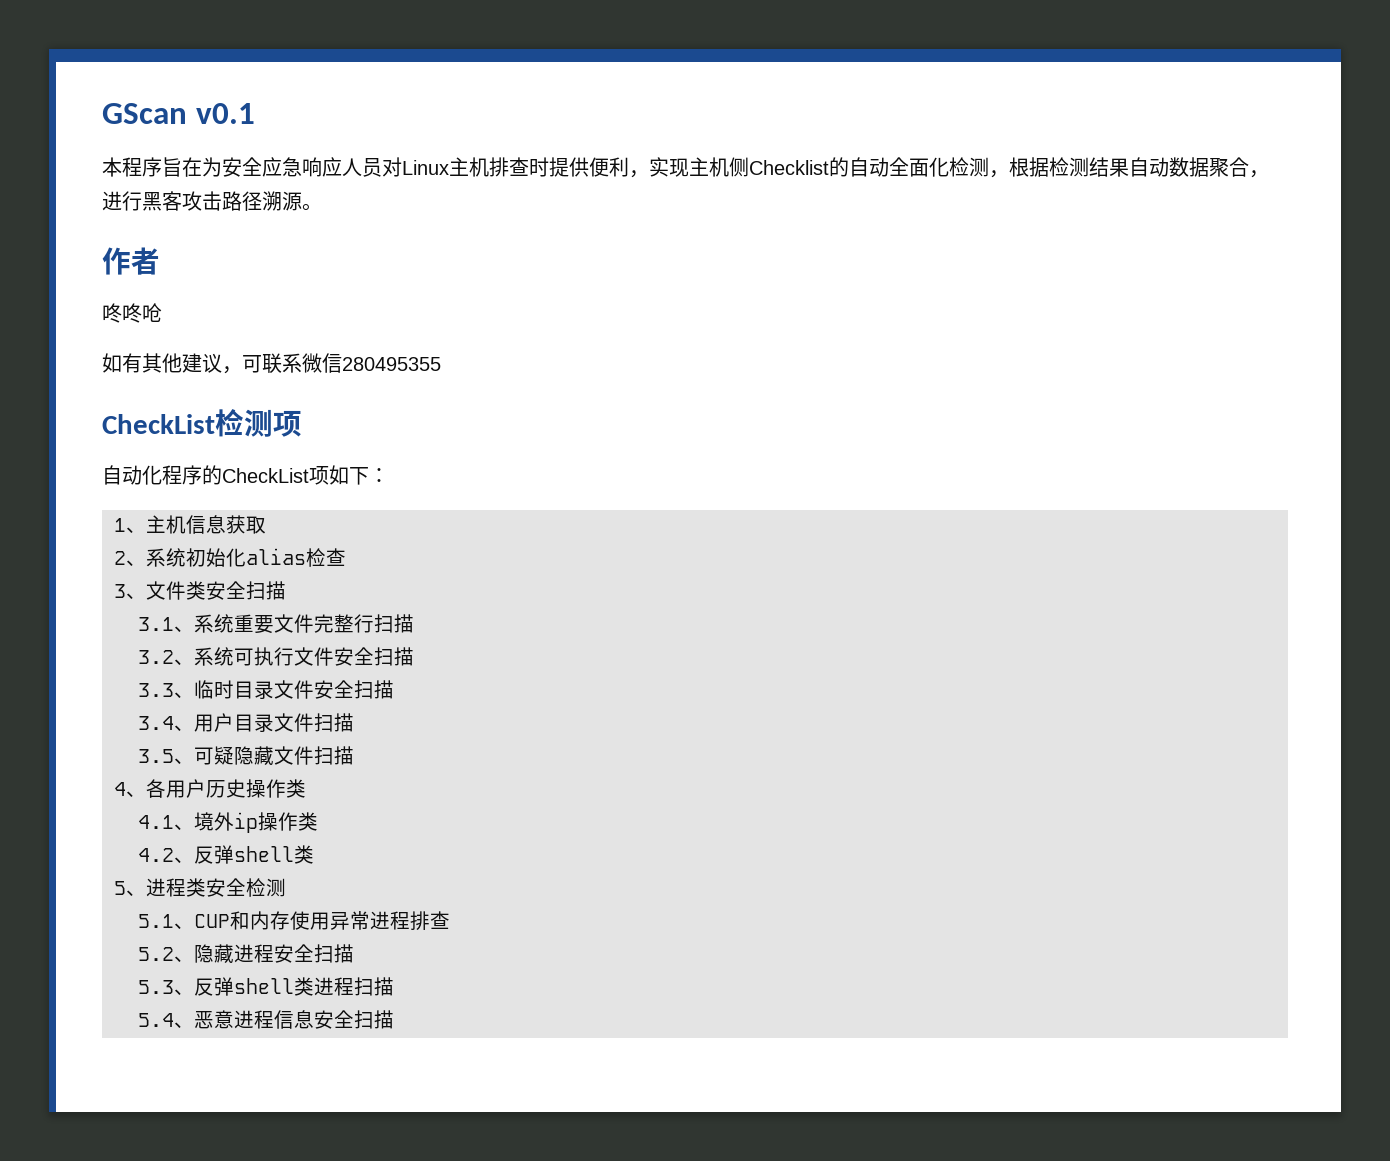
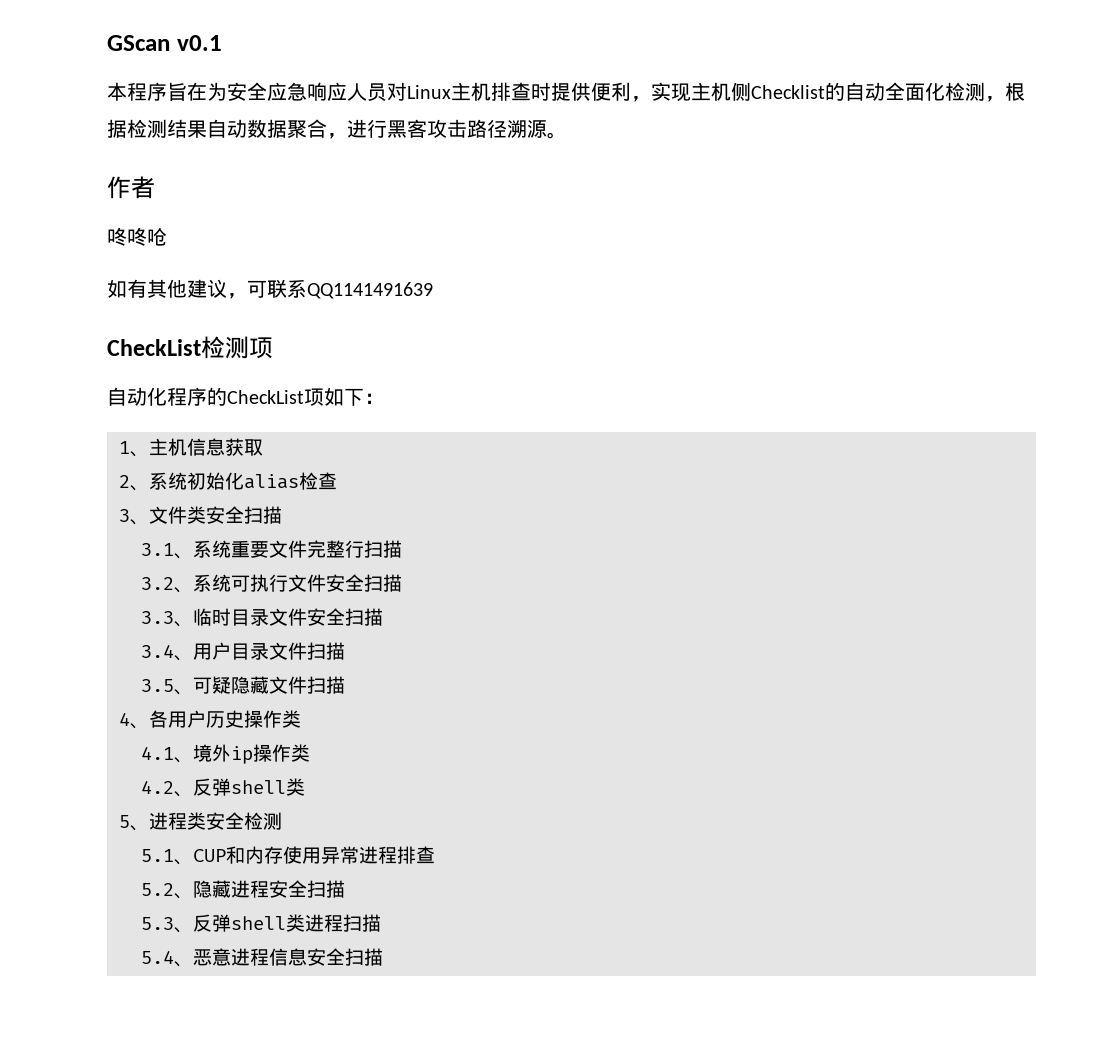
[302,353,441,373] 微信280495355 -> [307,282,433,299] QQ1141491639

